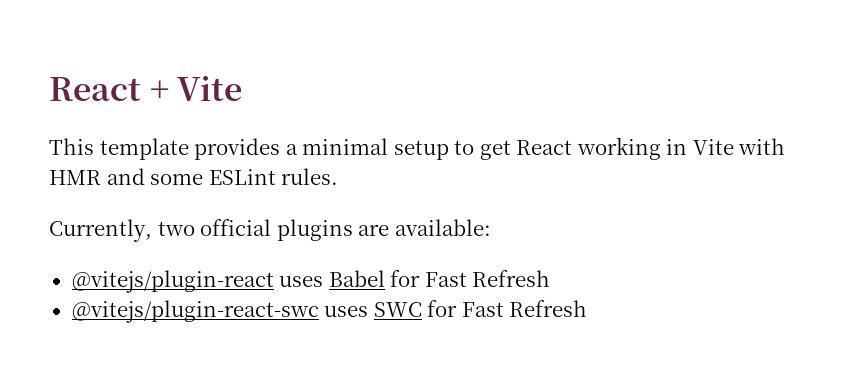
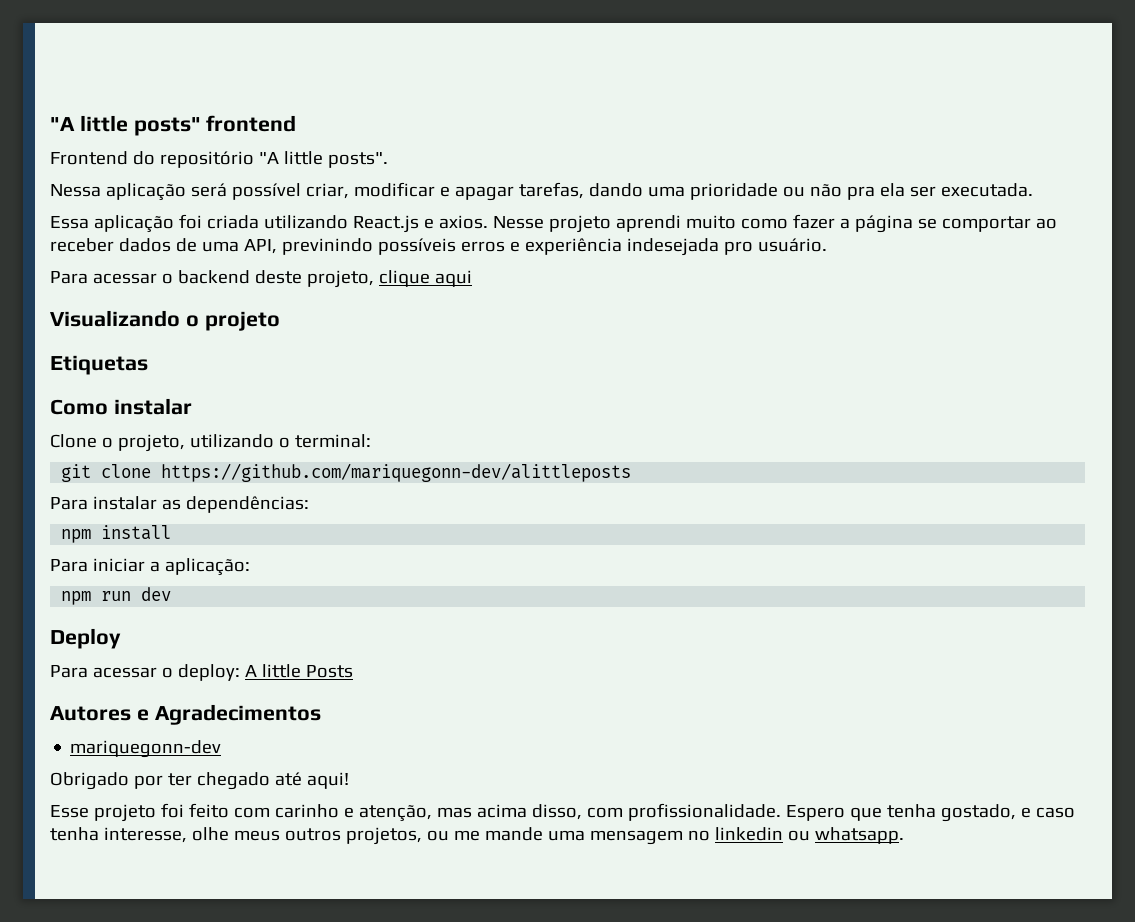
[49,76,243,101] [49,137,786,160] [49,168,339,185] [49,219,491,242] [71,270,551,293] [71,300,588,323] React + Vite // This template provides a minimal setup to get React working in Vite with HMR and some ESLint rules. // Currently, two official plugins are available: // @vitejs/plugin-react uses Babel for Fast Refresh // @vitejs/plugin-react-swc uses SWC for Fast Refresh -> [50,115,297,136] [50,151,388,168] [50,182,1033,201] [50,214,1057,233] [50,238,827,256] [50,270,472,288] [50,310,280,331] [50,355,148,375] [50,398,192,415] [50,434,371,452] [61,463,632,482] [50,496,309,513] [61,525,172,543] [50,558,250,576] [61,587,172,605] [50,628,121,649] [50,664,353,681] [50,704,321,725] [70,740,222,758] [50,772,349,790] [50,803,1075,822] [50,827,904,845] "A little posts" frontend // Frontend do repositório "A little posts". // Nessa aplicação será possível criar, modificar e apagar tarefas, dando uma prioridade ou não pra ela ser executada. // Essa aplicação foi criada utilizando React.js e axios. Nesse projeto aprendi muito como fazer a página se comportar ao receber dados de uma API, previnindo possíveis erros e experiência indesejada pro usuário. // Para acessar o backend deste projeto, clique aqui // Visualizando o projeto // Etiquetas // Como instalar // Clone o projeto, utilizando o terminal: // git clone https://github.com/mariquegonn-dev/alittleposts // Para instalar as dependências: // npm install // Para iniciar a aplicação: // npm run dev // Deploy // Para acessar o deploy: A little Posts // Autores e Agradecimentos // mariquegonn-dev // Obrigado por ter chegado até aqui! // Esse projeto foi feito com carinho e atenção, mas acima disso, com profissionalidade. Espero que tenha gostado, e caso tenha interesse, olhe meus outros projetos, ou me mande uma mensagem no linkedin ou whatsapp.

